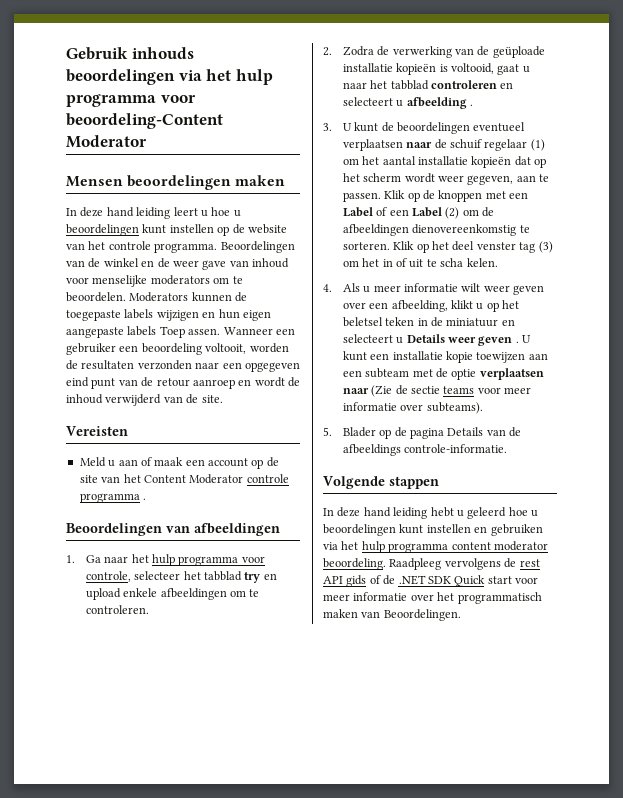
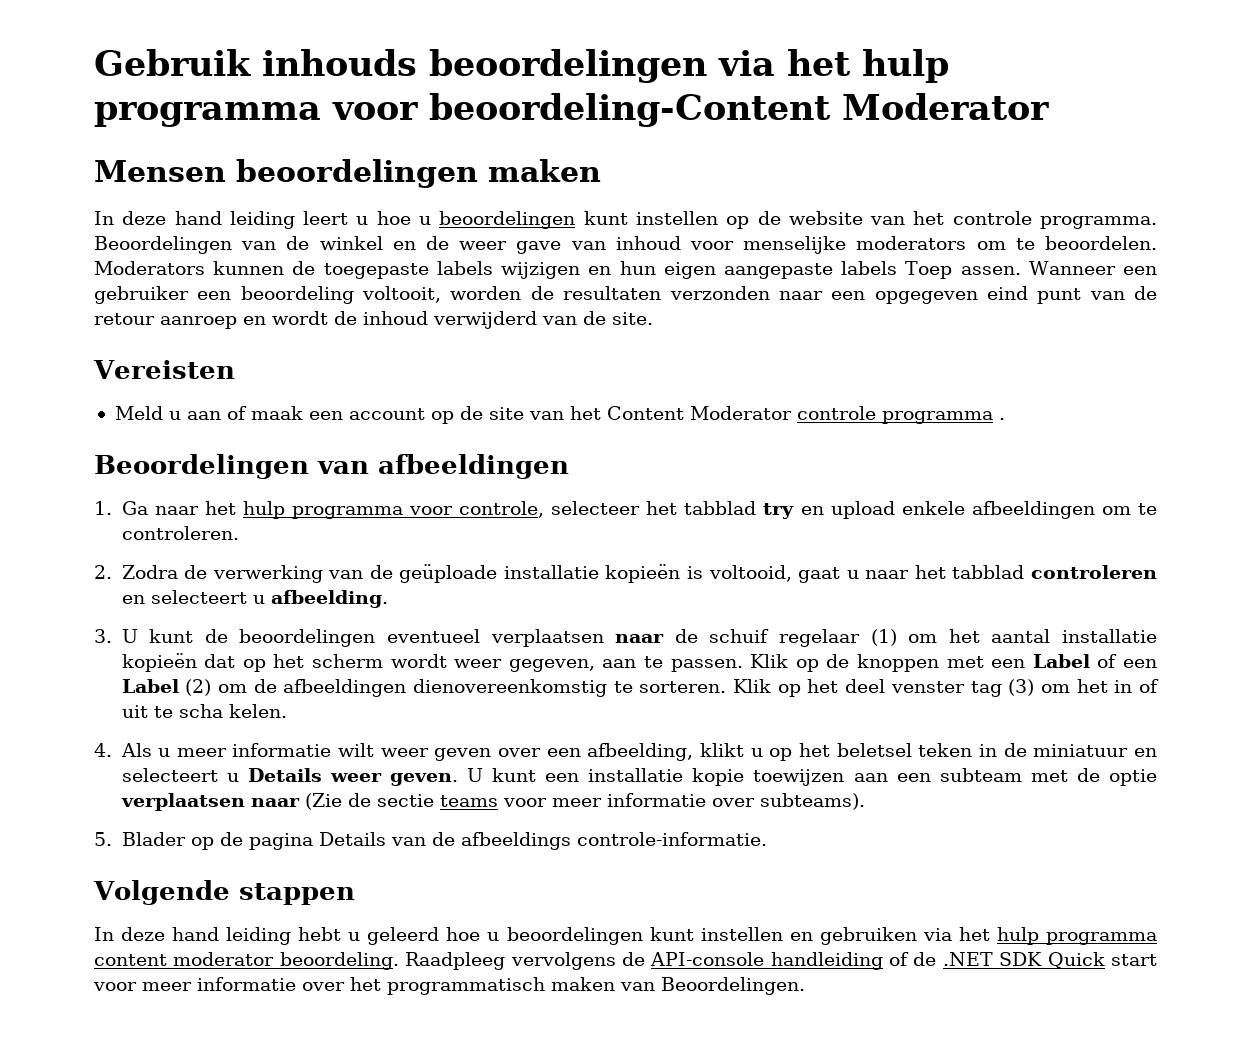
[406,97,474,109] afbeelding . -> [270,590,388,608] afbeelding.
[478,336,519,346] geven . -> [389,773,458,786] geven.
[519,559,540,567] [323,575,367,587] rest API gids -> [650,952,883,970] API-console handleiding

